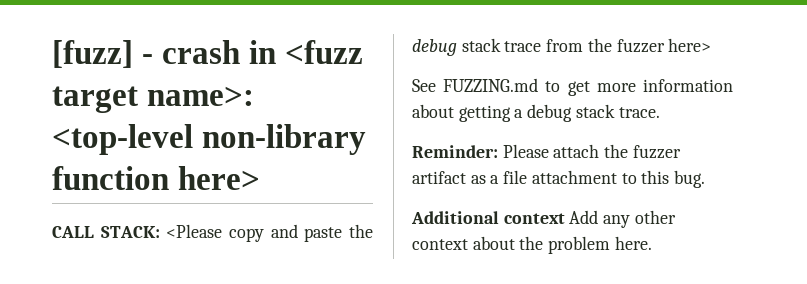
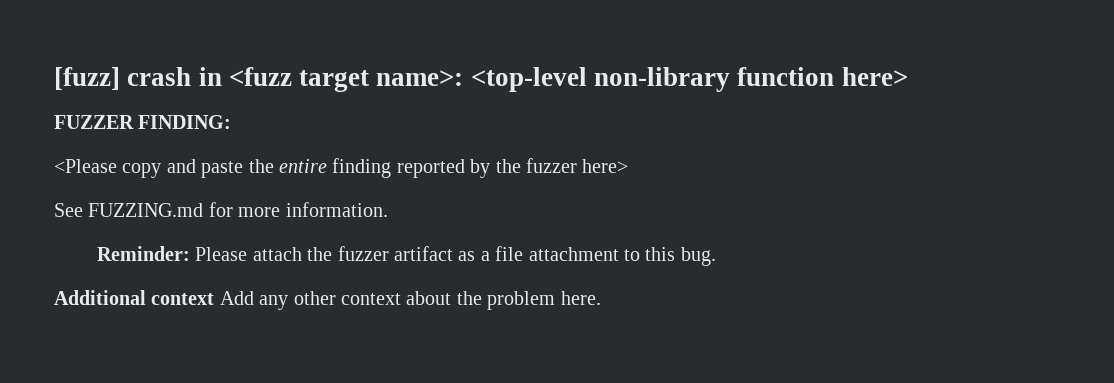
[141,54,153,64] - -> (120, 78) none
[52,226,160,238] CALL STACK: -> [54,115,232,129] FUZZER FINDING: //
[412,38,584,56] debug stack trace from -> [279,158,491,178] entire finding reported by
[545,79,733,96] [412,104,660,122] to get more information about getting a debug stack trace. -> [208,202,388,217] for more information.

